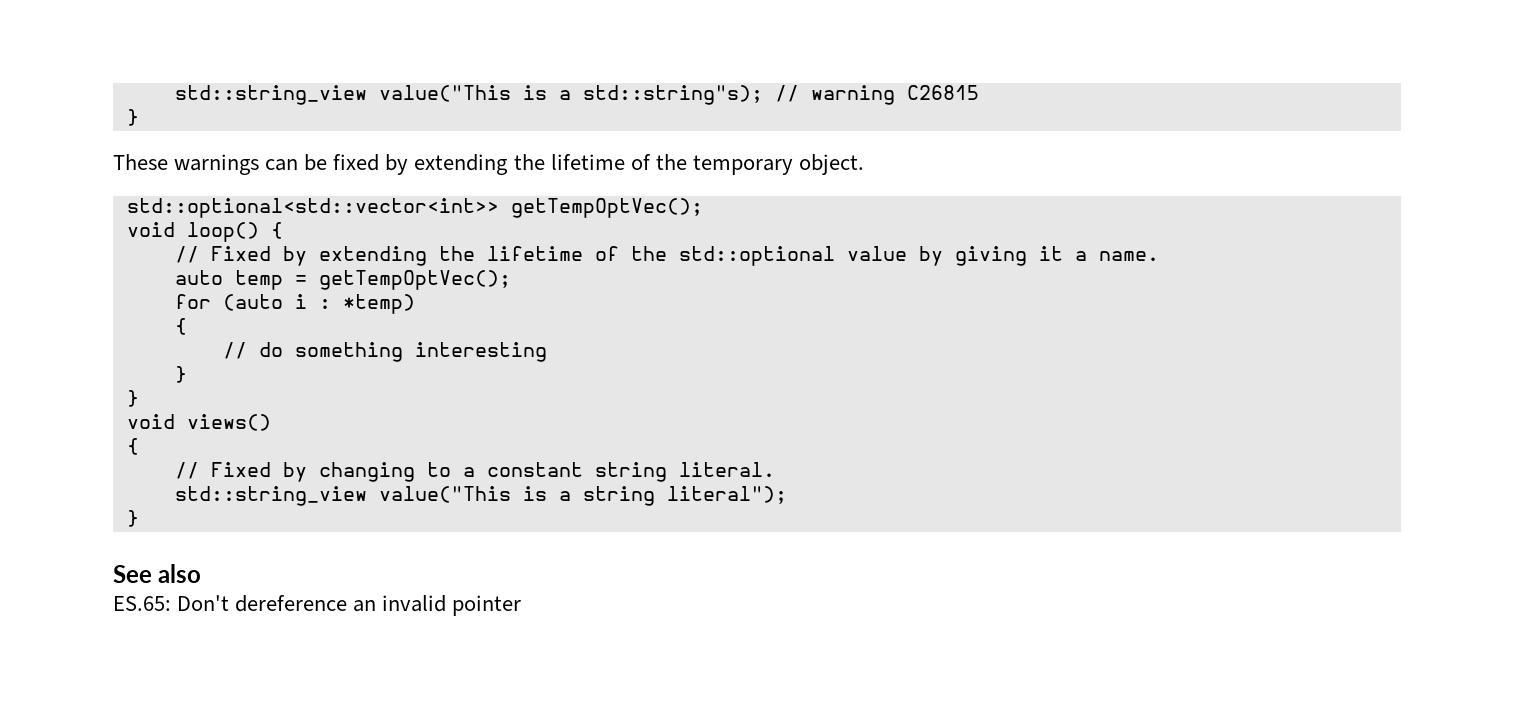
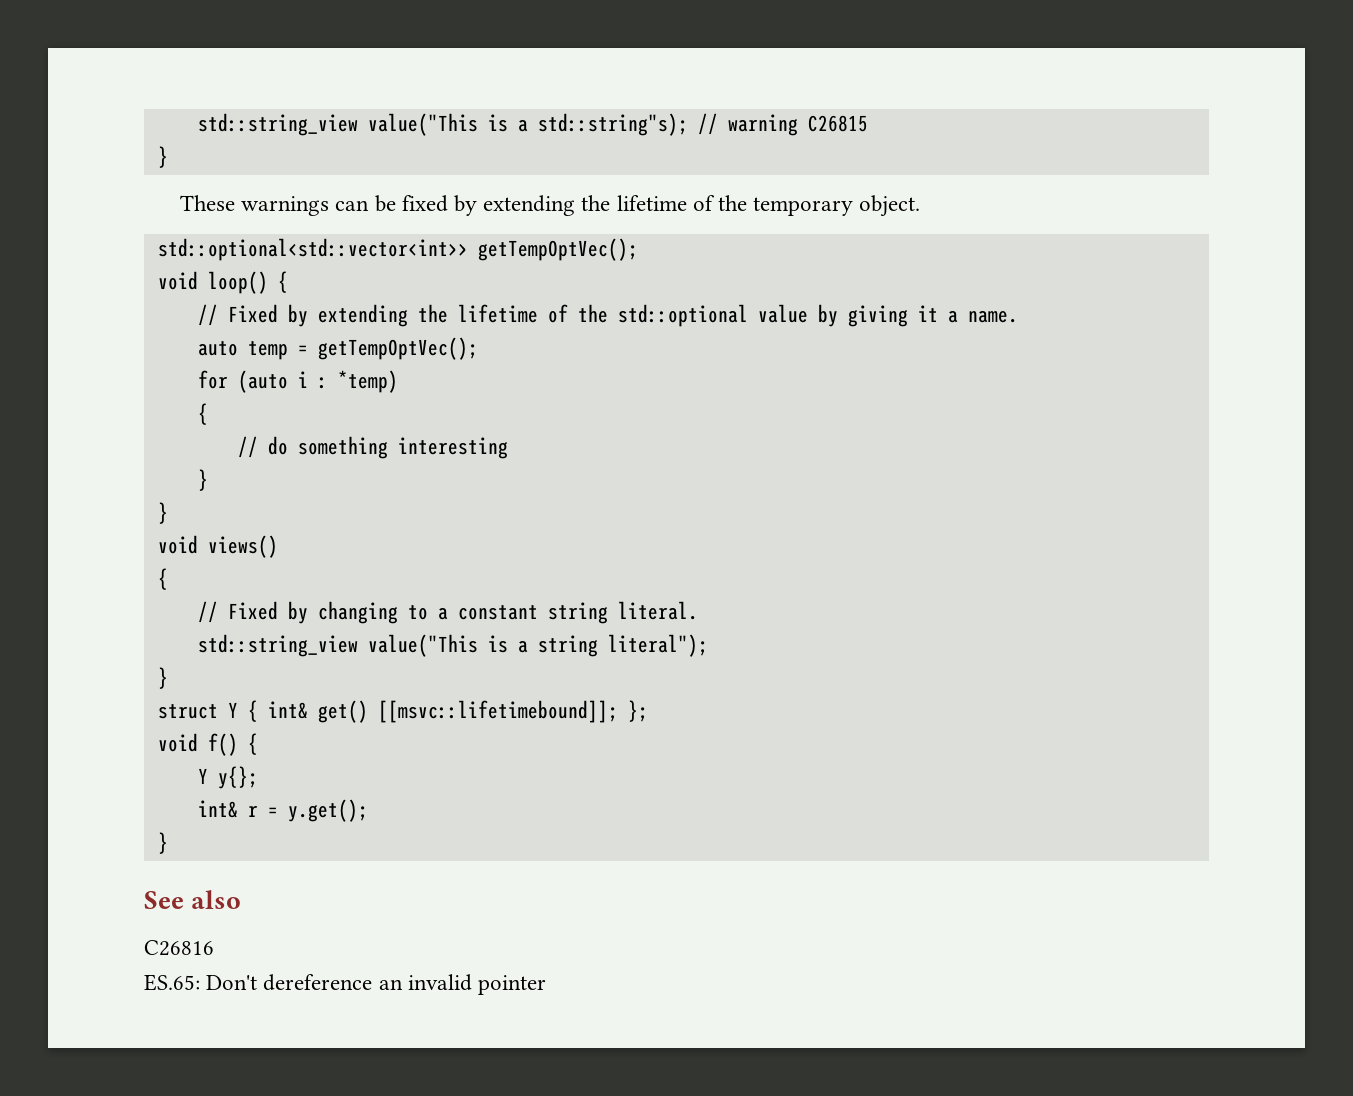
(139, 518) none -> [157,700,648,723] [157,733,258,756] [197,766,258,789] [197,799,368,822] [157,832,168,854] // struct Y { int& get() [[msvc::lifetimebound]]; }; // void f() { // Y y{}; // int& r = y.get(); // }
(202, 573) none -> [144,940,214,956] // C26816

